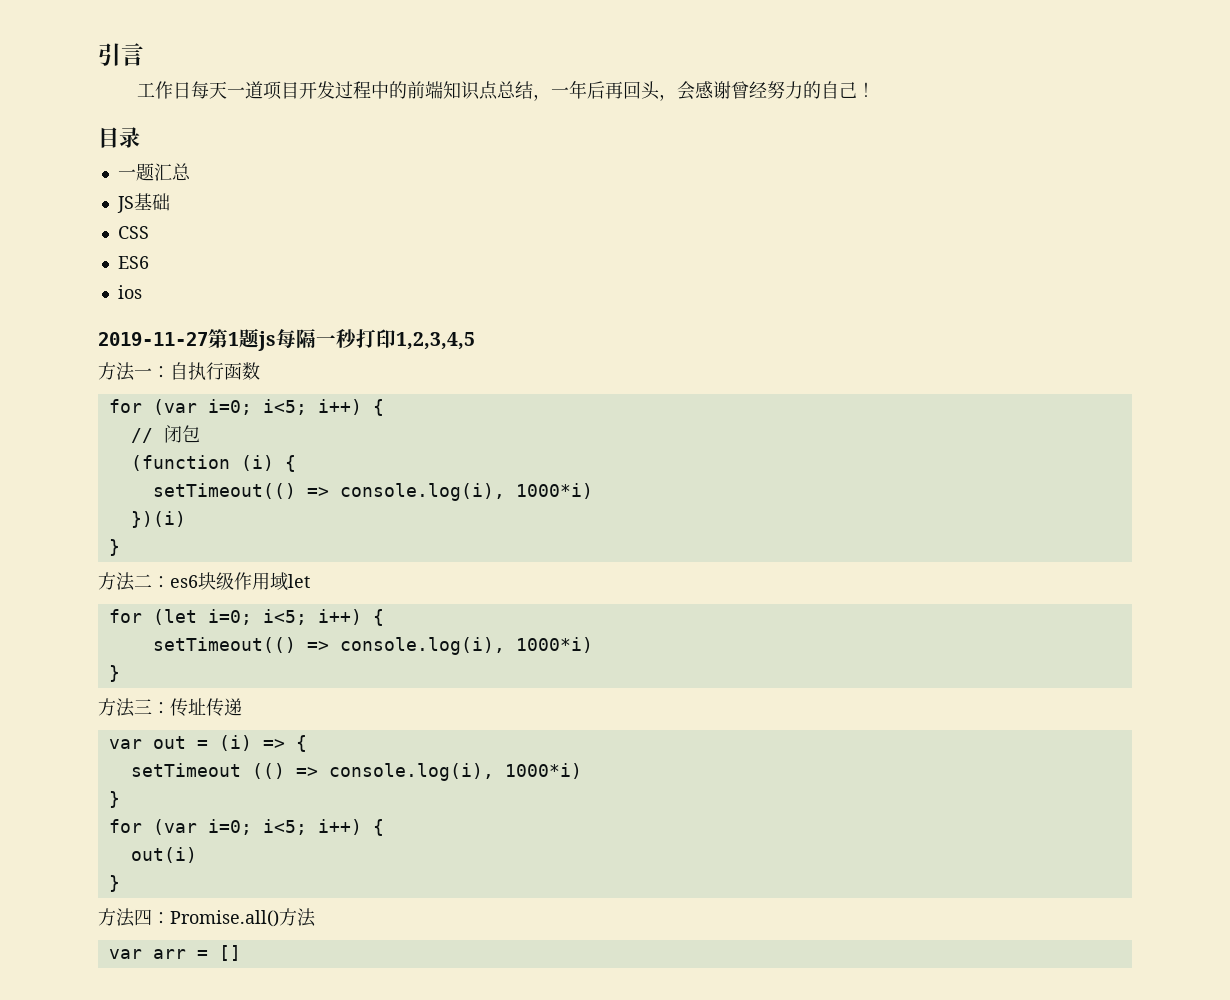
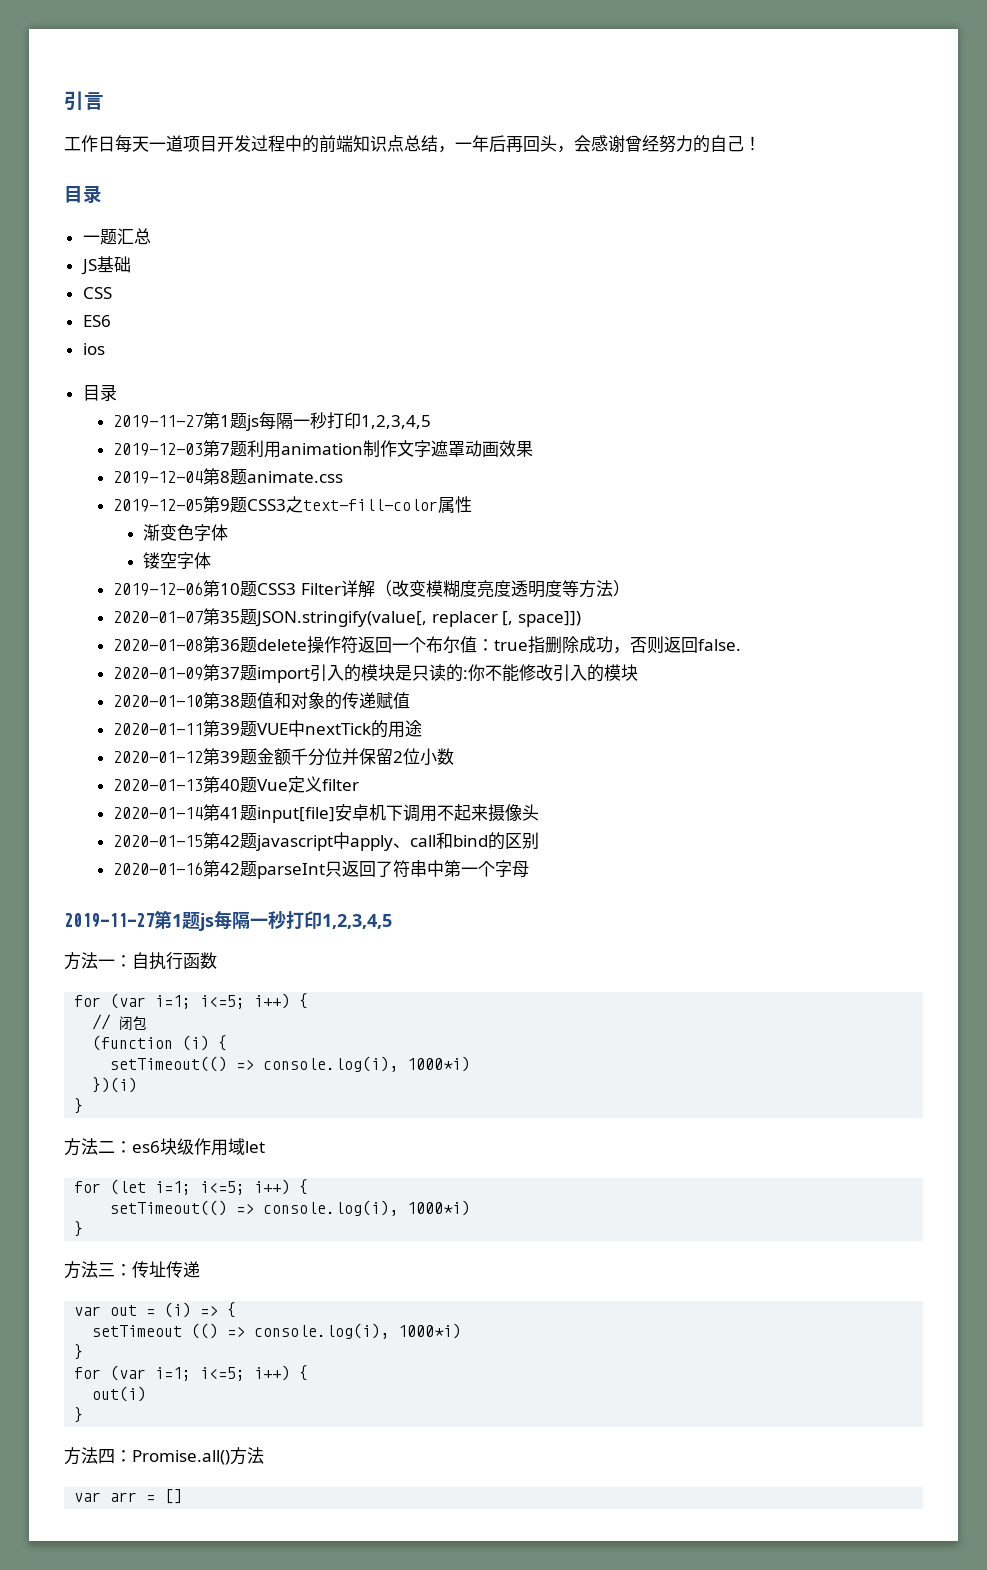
(142, 292) none -> [82,384,117,401] [112,412,431,431] [112,440,533,458] [112,468,343,485] [112,496,472,513] [143,524,229,541] [143,552,212,569] [112,580,630,598] [112,608,581,627] [112,636,741,654] [112,664,638,683] [112,692,410,710] [112,720,422,738] [112,748,454,766] [112,776,359,793] [112,804,539,823] [112,832,539,851] [112,860,529,879] // 目录 // 2019-11-27第1题js每隔一秒打印1,2,3,4,5 // 2019-12-03第7题利用animation制作文字遮罩动画效果 // 2019-12-04第8题animate.css // 2019-12-05第9题CSS3之text-fill-color属性 // 渐变色字体 // 镂空字体 // 2019-12-06第10题CSS3 Filter详解（改变模糊度亮度透明度等方法） // 2020-01-07第35题JSON.stringify(value[, replacer [, space]]) // 2020-01-08第36题delete操作符返回一个布尔值：true指删除成功，否则返回false. // 2020-01-09第37题import引入的模块是只读的:你不能修改引入的模块 // 2020-01-10第38题值和对象的传递赋值 // 2020-01-11第39题VUE中nextTick的用途 // 2020-01-12第39题金额千分位并保留2位小数 // 2020-01-13第40题Vue定义filter // 2020-01-14第41题input[file]安卓机下调用不起来摄像头 // 2020-01-15第42题javascript中apply、call和bind的区别 // 2020-01-16第42题parseInt只返回了符串中第一个字母
[207,399,307,415] i=0; i<5; -> [155,995,246,1009] i=1; i<=5;
[207,609,307,625] i=0; i<5; -> [155,1181,246,1195] i=1; i<=5;
[207,819,307,835] i=0; i<5; -> [155,1367,246,1381] i=1; i<=5;

